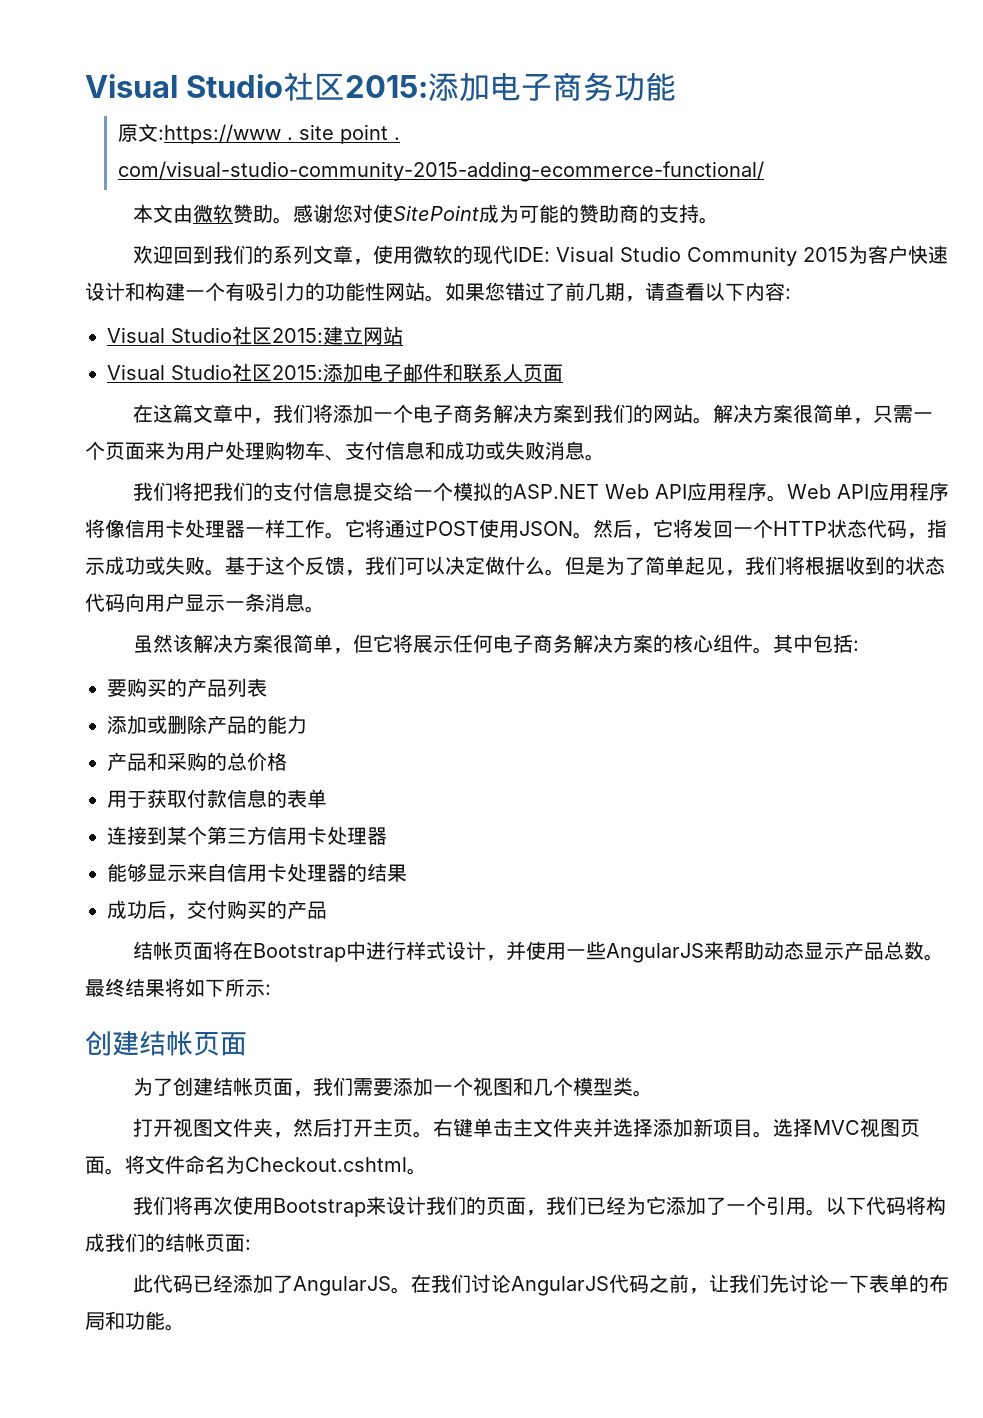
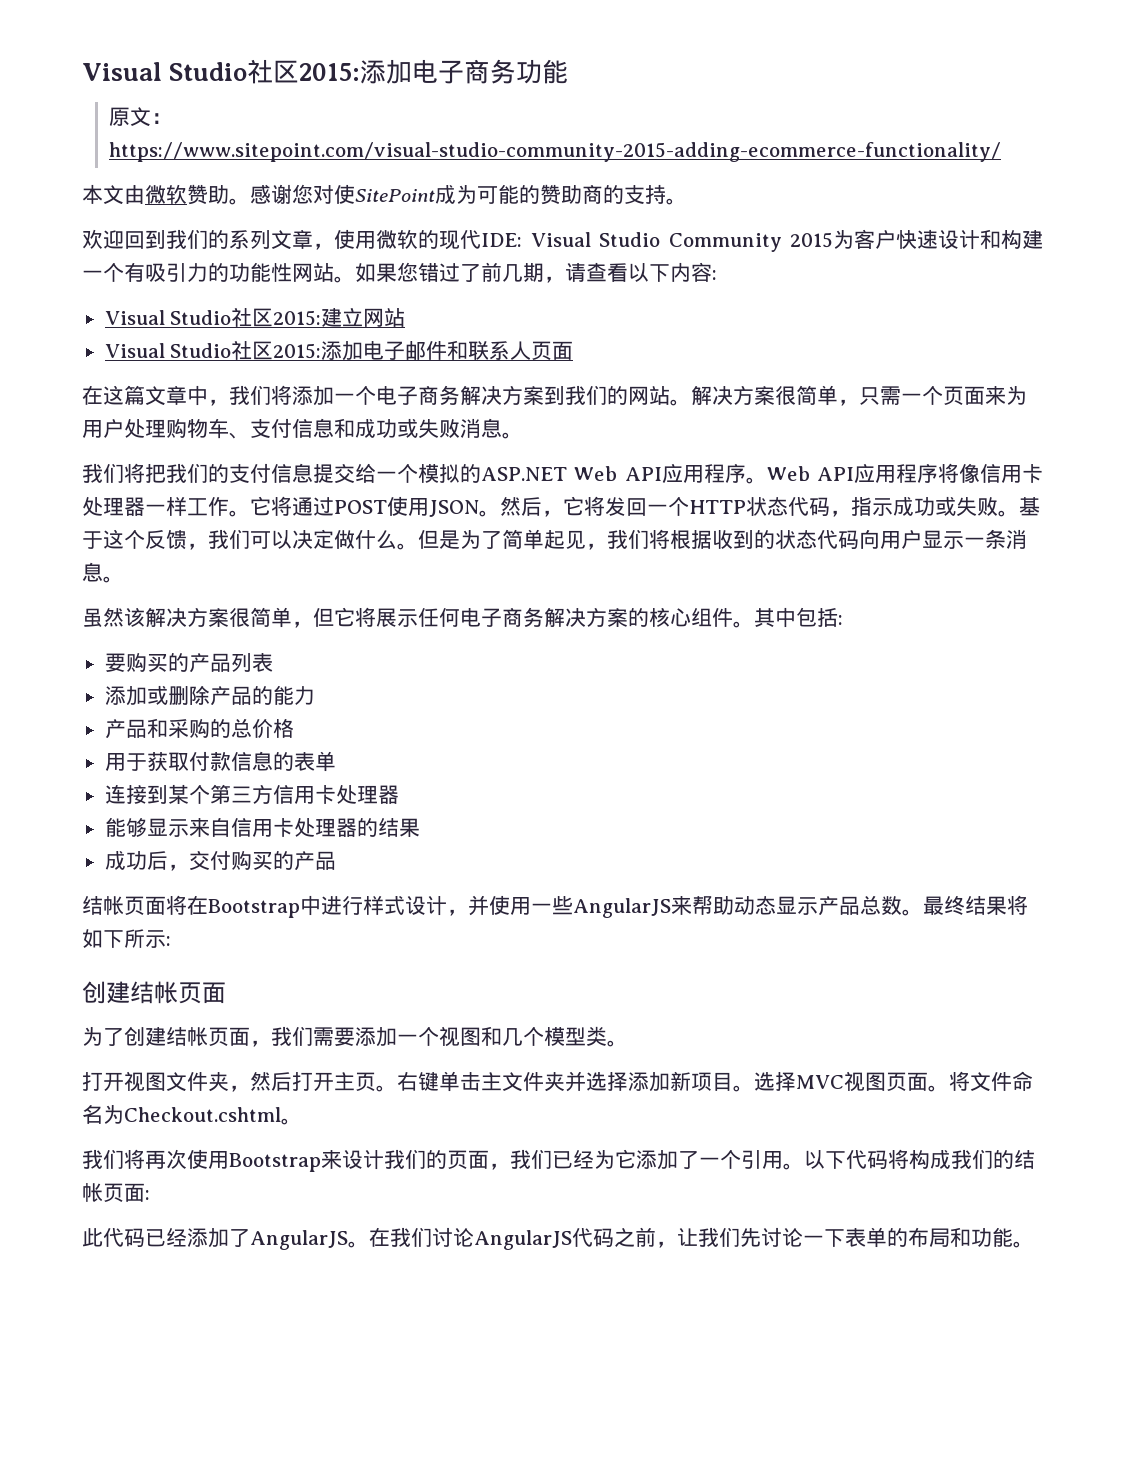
[157,124,400,144] [117,161,764,182] :https://www . site point . com/visual-studio-community-2015-adding-ecommerce-functional/ -> [151,113,173,124] [109,142,1002,162] ：https://www.sitepoint.com/visual-studio-community-2015-adding-ecommerce-functionality/

